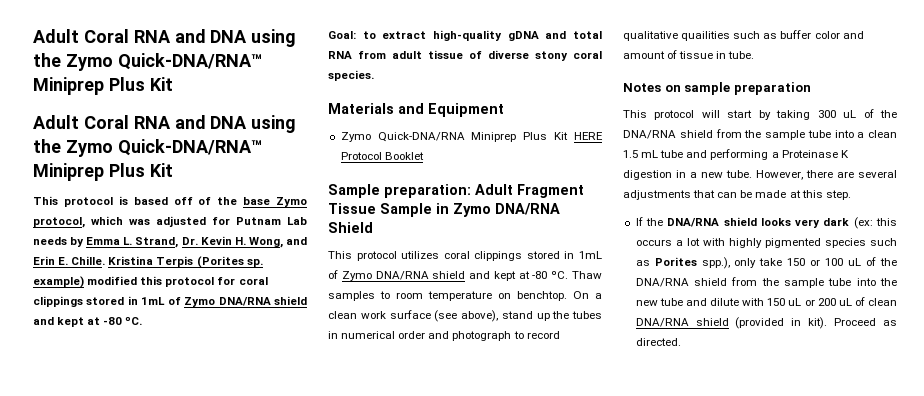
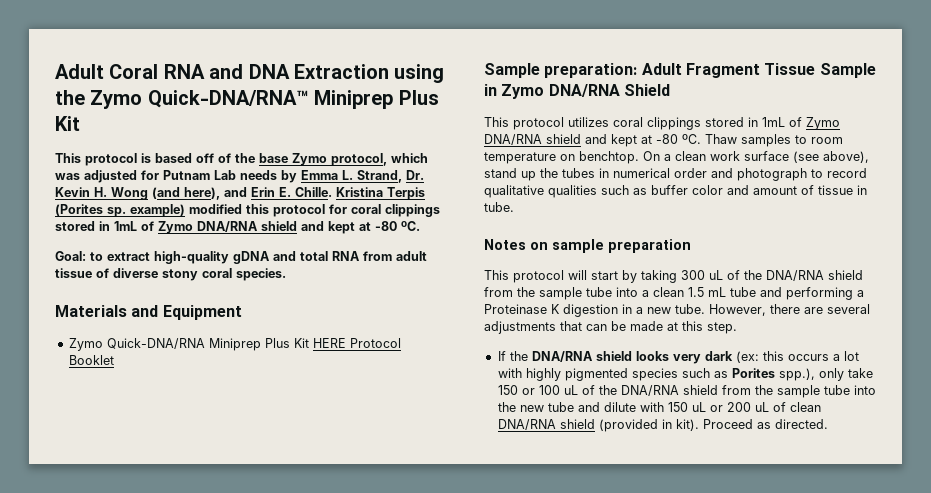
[33,29,297,47] [33,53,262,71] [33,77,173,95] [33,115,248,129] Adult Coral RNA and DNA using the Zymo Quick-DNA/RNA™ Miniprep Plus Kit // Adult Coral RNA and DNA -> [55,64,389,79] Adult Coral RNA and DNA Extraction
[248,237,283,248] Wong, -> [111,187,220,200] Wong (and here),
[681,31,731,41] quailities -> [548,185,597,198] qualities

